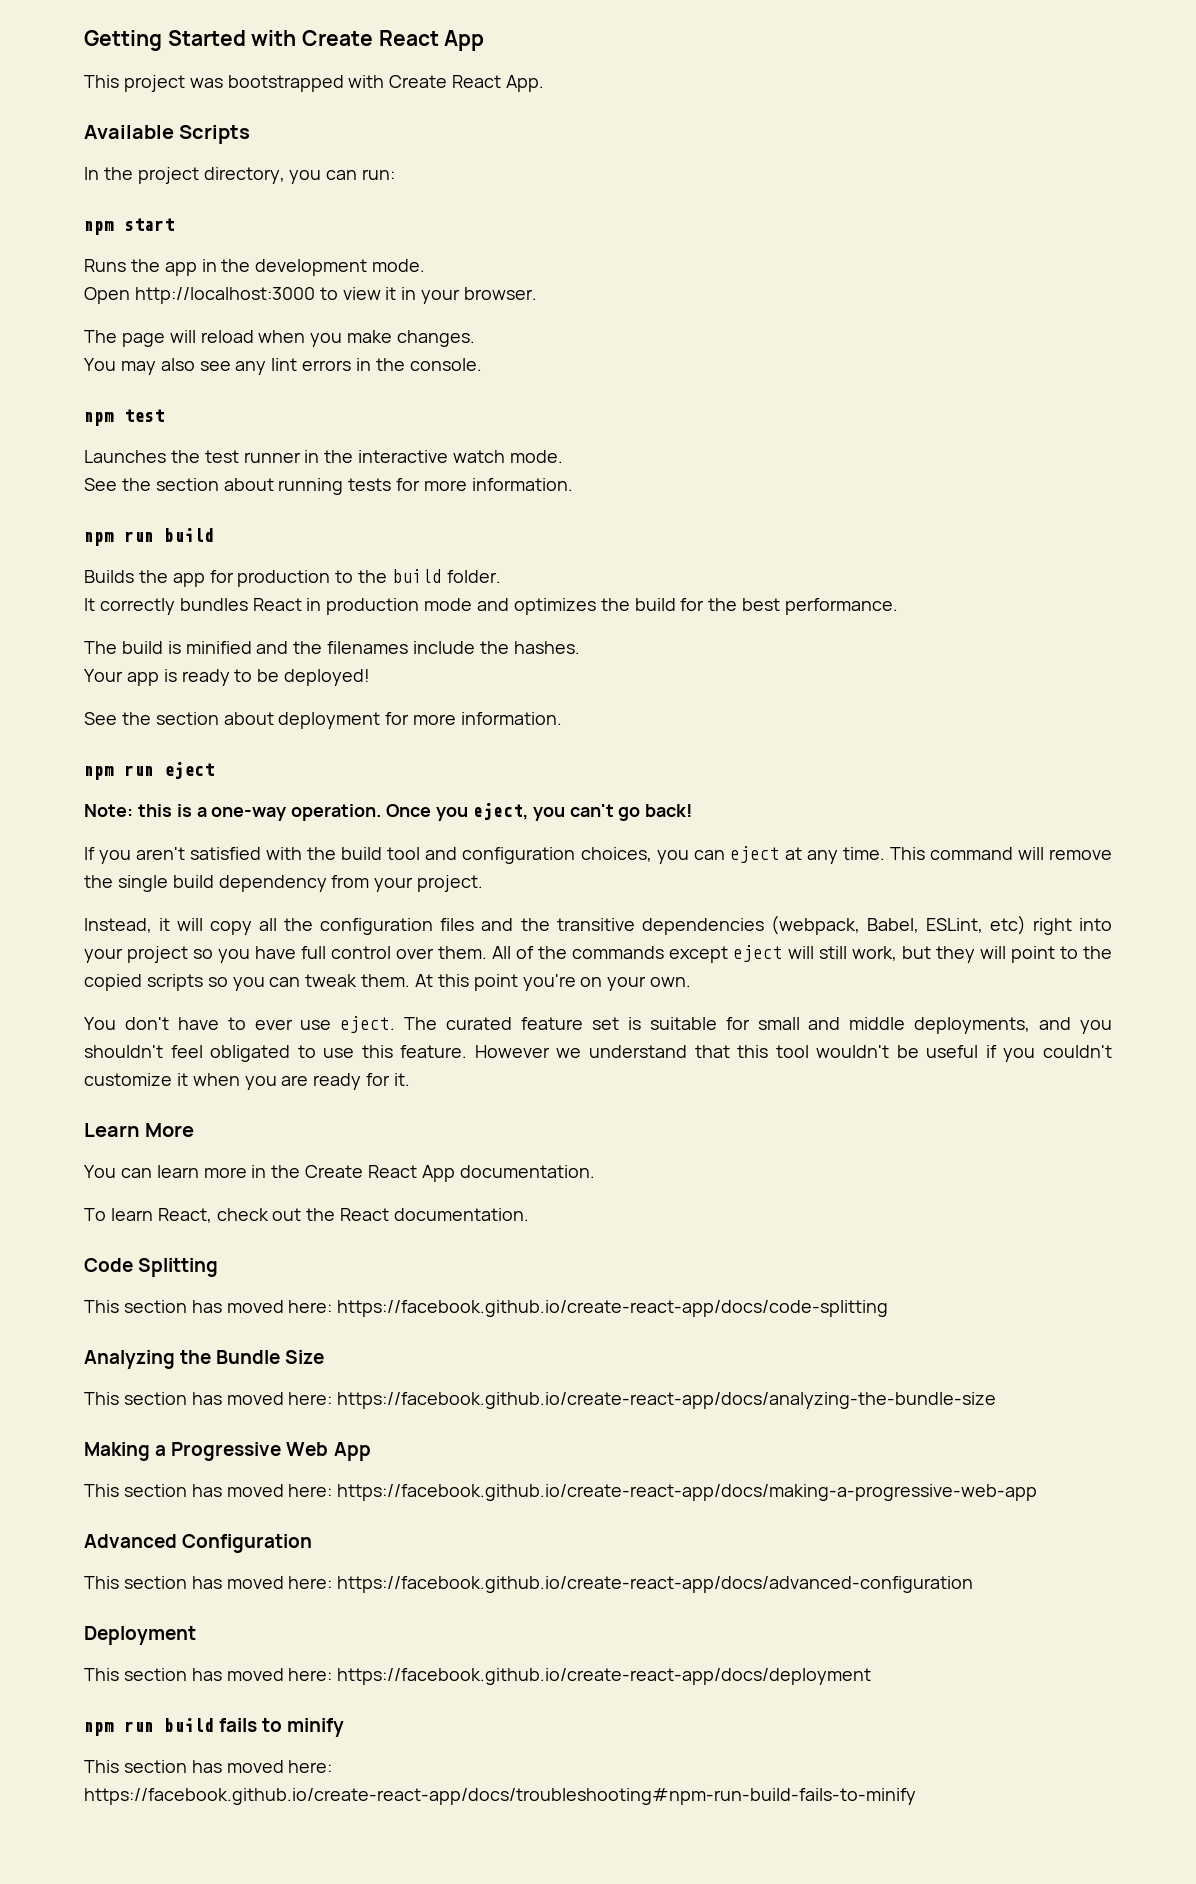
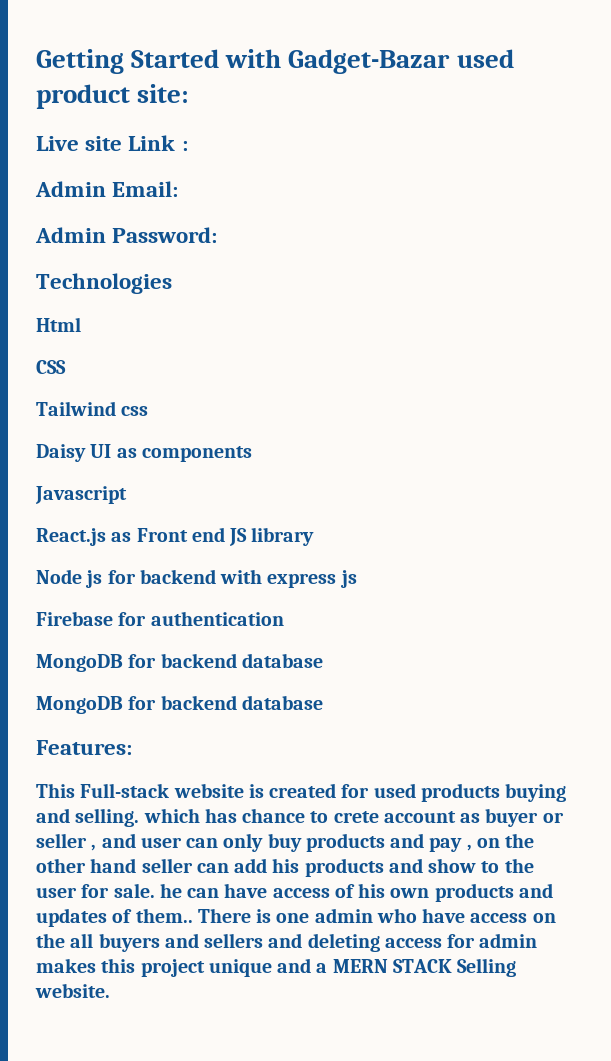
[302,30,485,51] [84,75,545,92] [84,125,251,144] [84,167,396,184] [84,218,174,235] [84,259,426,276] [84,287,538,304] [84,330,476,347] [84,358,482,375] [84,409,164,426] [84,450,563,463] [84,478,573,495] [84,528,214,546] [84,569,501,587] [84,598,899,615] [84,641,580,654] [84,669,371,686] [84,712,563,729] [84,762,214,780] [84,803,693,821] [84,846,1112,864] [84,875,484,892] [84,915,1112,935] [84,945,1112,963] [84,974,692,991] [84,1016,1113,1034] [84,1045,1112,1062] [84,1073,411,1090] [84,1123,195,1137] [84,1165,595,1182] [84,1208,530,1223] [84,1258,219,1277] [84,1300,889,1317] [84,1350,325,1369] [84,1392,997,1409] [84,1442,371,1461] [84,1484,1038,1501] [84,1534,313,1553] [84,1576,974,1593] [84,1626,196,1645] [84,1668,872,1685] [84,1718,345,1737] [84,1760,333,1773] [84,1788,916,1805] Create React App // This project was bootstrapped with Create React App. // Available Scripts // In the project directory, you can run: // npm start // Runs the app in the development mode. // Open http://localhost:3000 to view it in your browser. // The page will reload when you make changes. // You may also see any lint errors in the console. // npm test // Launches the test runner in the interactive watch mode. // See the section about running tests for more information. // npm run build // Builds the app for production to the build folder. // It correctly bundles React in production mode and optimizes the build for the best performance. // The build is minified and the filenames include the hashes. // Your app is ready to be deployed! // See the section about deployment for more information. // npm run eject // Note: this is a one-way operation. Once you eject, you can't go back! // If you aren't satisfied with the build tool and configuration choices, you can eject at any time. This command will remove the single build dependency from your project. // Instead, it will copy all the configuration files and the transitive dependencies (webpack, Babel, ESLint, etc) right into your project so you have full control over them. All of the commands except eject will still work, but they will point to the copied scripts so you can tweak them. At this point you're on your own. // You don't have to ever use eject. The curated feature set is suitable for small and middle deployments, and you shouldn't feel obligated to use this feature. However we understand that this tool wouldn't be useful if you couldn't customize it when you are ready for it. // Learn More // You can learn more in the Create React App documentation. // To learn React, check out the React documentation. // Code Splitting // This section has moved here: https://facebook.github.io/create-react-app/docs/code-splitting // Analyzing the Bundle Size // This section has moved here: https://facebook.github.io/create-react-app/docs/analyzing-the-bundle-size // Making a Progressive Web App // This section has moved here: https://facebook.github.io/create-react-app/docs/making-a-progressive-web-app // Advanced Configuration // This section has moved here: https://facebook.github.io/create-react-app/docs/advanced-configuration // Deployment // This section has moved here: https://facebook.github.io/create-react-app/docs/deployment // npm run build fails to minify // This section has moved here: https://facebook.github.io/create-react-app/docs/troubleshooting#npm-run-build-fails-to-minify -> [288,49,514,74] [36,84,190,109] [36,135,188,151] [35,181,179,197] [35,227,218,243] [36,273,172,294] [36,317,81,332] [36,360,66,374] [36,401,149,416] [36,444,252,462] [35,486,127,504] [36,527,315,546] [36,569,357,588] [36,611,284,626] [36,653,323,672] [36,695,323,714] [36,740,132,755] [36,783,567,802] [36,808,564,827] [36,833,535,852] [36,858,534,877] [36,883,553,902] [36,908,556,927] [36,933,538,952] [36,958,517,977] [35,983,110,998] Gadget-Bazar used product site: // Live site Link : // Admin Email: // Admin Password: // Technologies // Html // CSS // Tailwind css // Daisy UI as components // Javascript // React.js as Front end JS library // Node js for backend with express js // Firebase for authentication // MongoDB for backend database // MongoDB for backend database // Features: // This Full-stack website is created for used products buying and selling. which has chance to crete account as buyer or seller , and user can only buy products and pay , on the other hand seller can add his products and show to the user for sale. he can have access of his own products and updates of them.. There is one admin who have access on the all buyers and sellers and deleting access for admin makes this project unique and a MERN STACK Selling website.

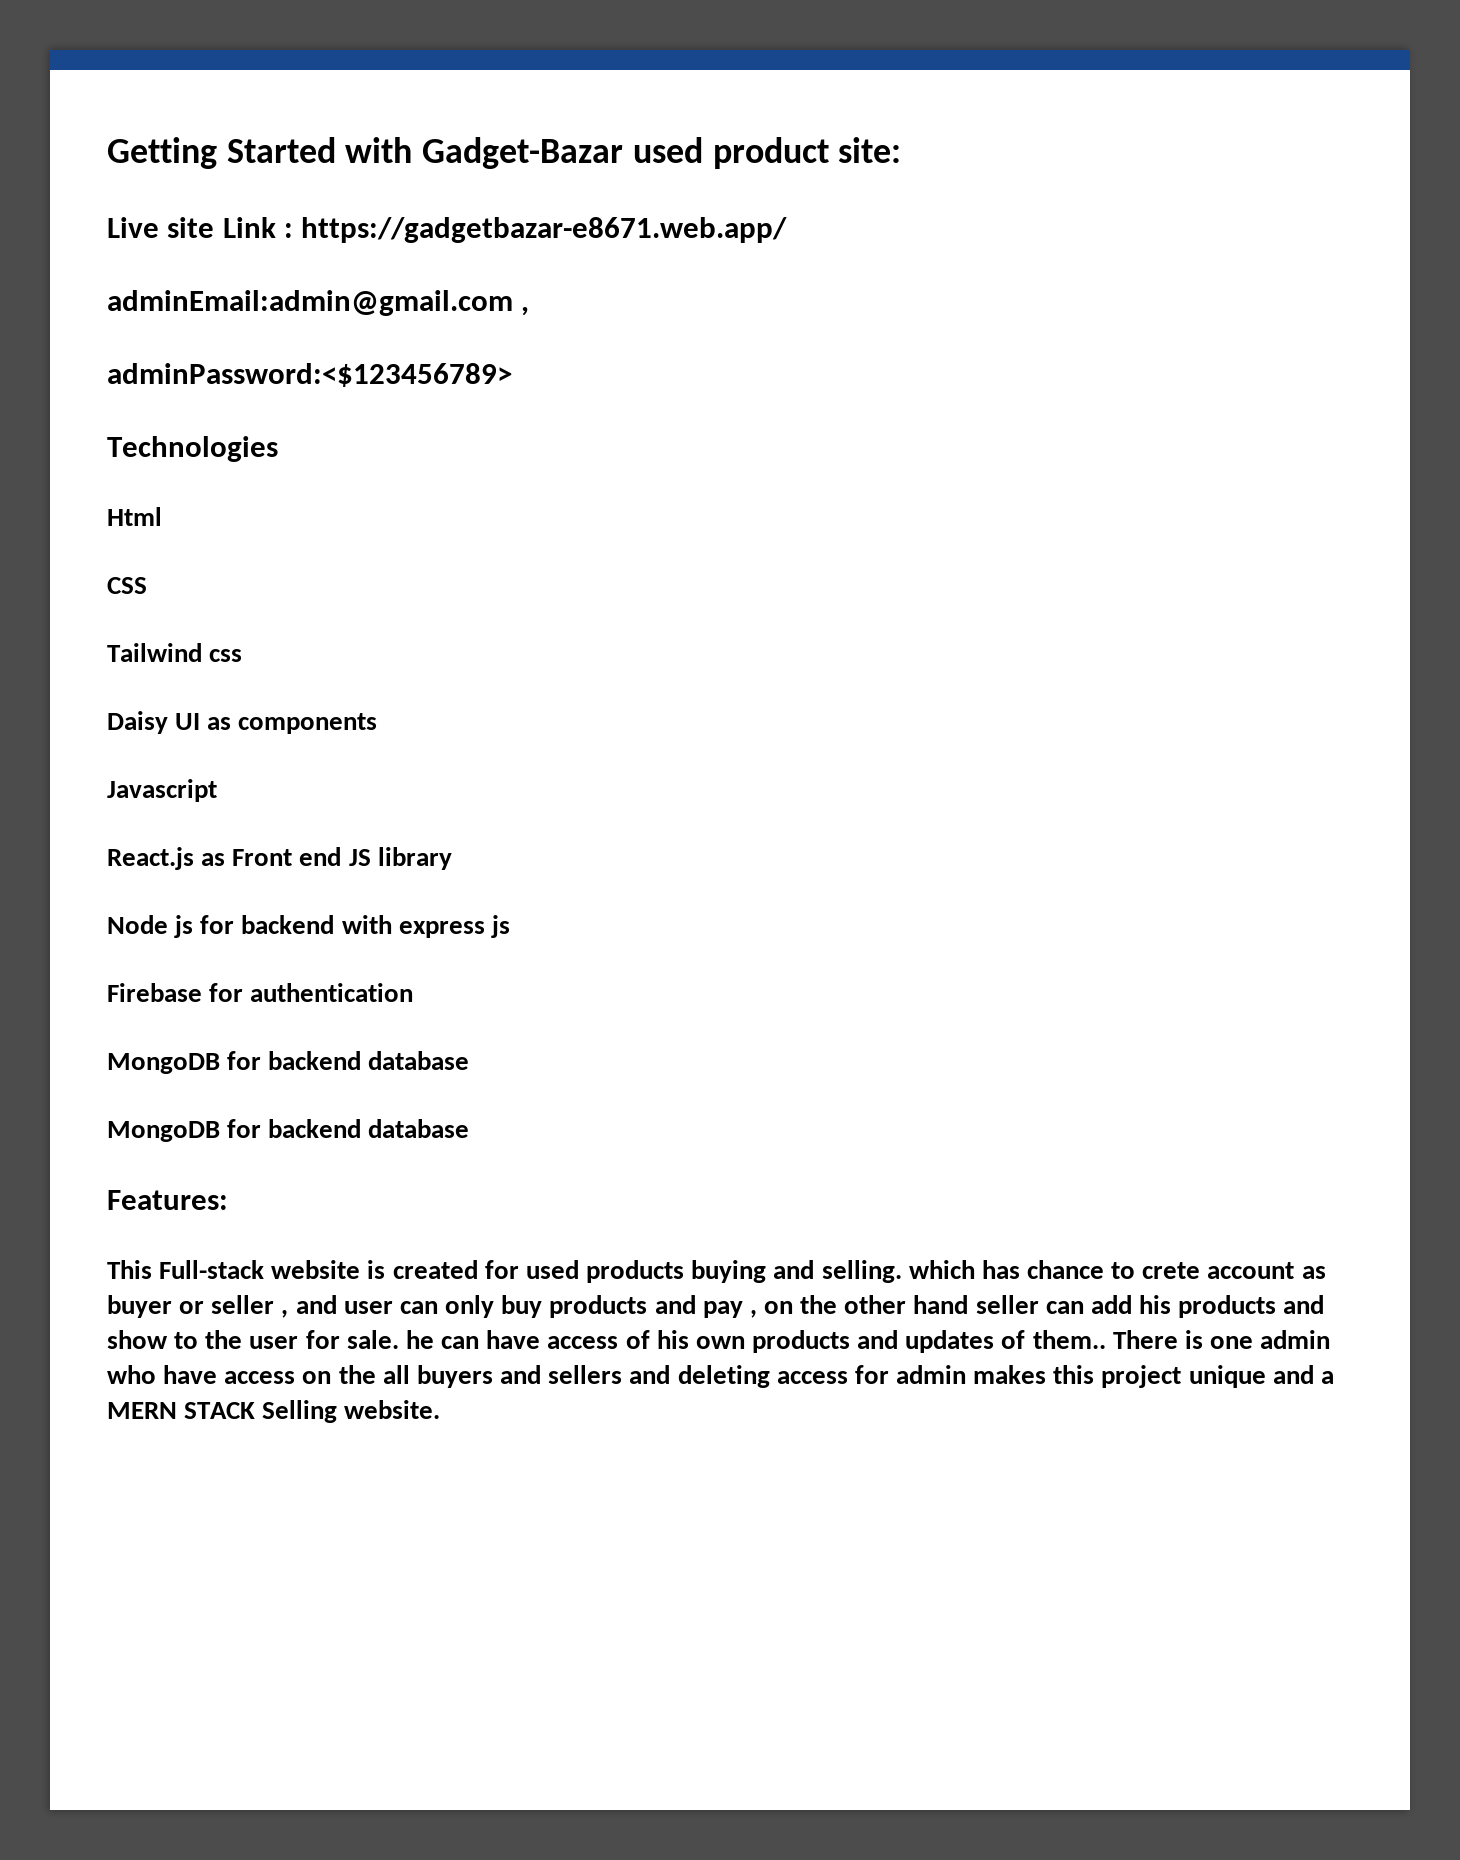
[35,181,179,197] [35,227,218,243] // Admin Email: // Admin Password: -> [301,217,788,243] [107,290,530,316] [107,363,512,387] https://gadgetbazar-e8671.web.app/ // adminEmail:admin@gmail.com , // adminPassword:<$123456789>

